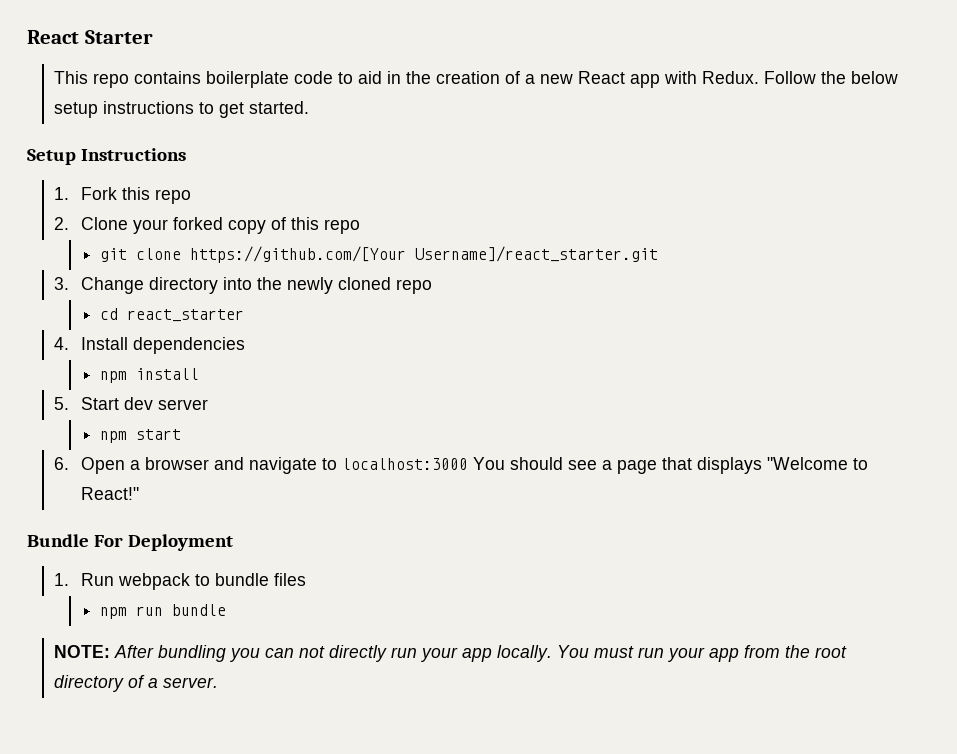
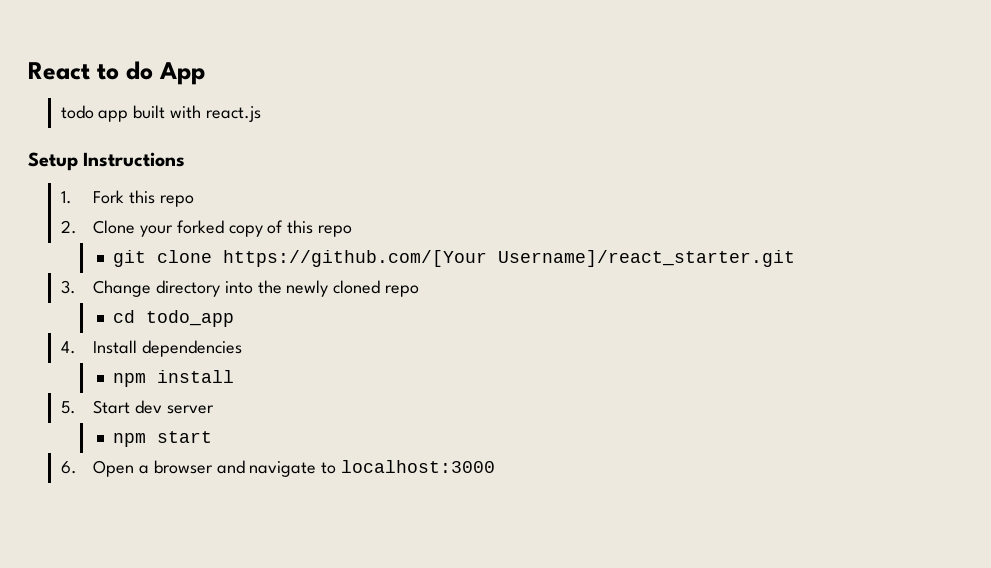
[27,30,153,44] [53,71,898,88] [53,101,309,118] React Starter // This repo contains boilerplate code to aid in the creation of a new React app with Redux. Follow the below setup instructions to get started. -> [28,61,205,85] [60,105,261,122] React to do App // todo app built with react.js
[127,309,245,322] react_starter -> [145,310,234,327] todo_app
[472,457,868,474] [80,487,139,500] [27,534,233,551] [53,573,306,590] [100,604,227,619] [53,645,847,662] [53,675,218,692] You should see a page that displays "Welcome to React!" // Bundle For Deployment // 1. Run webpack to bundle files // npm run bundle // NOTE: After bundling you can not directly run your app locally. You must run your app from the root directory of a server. -> (496, 466) none

